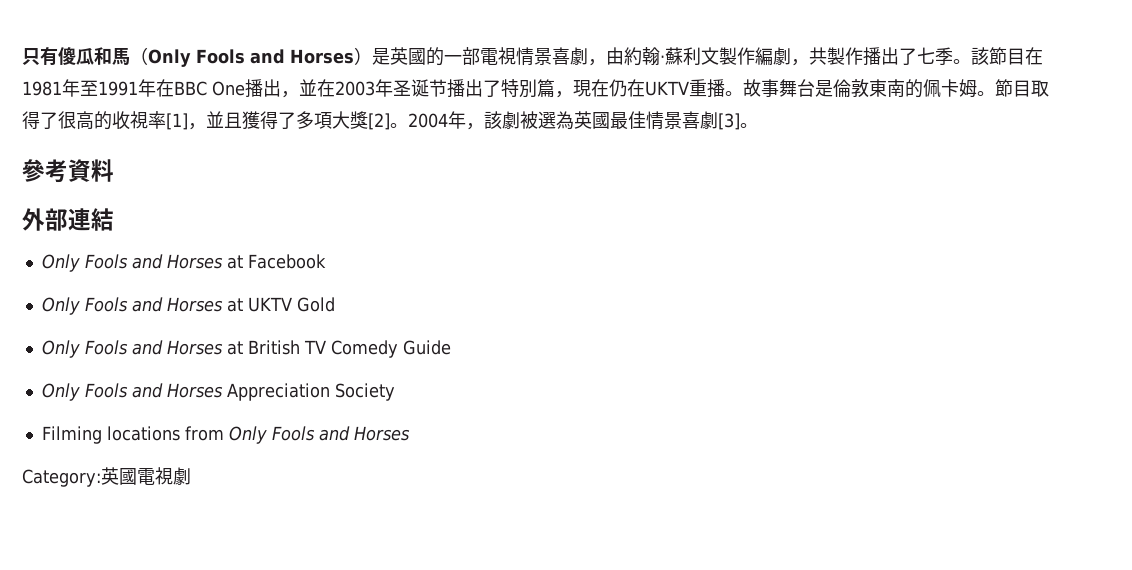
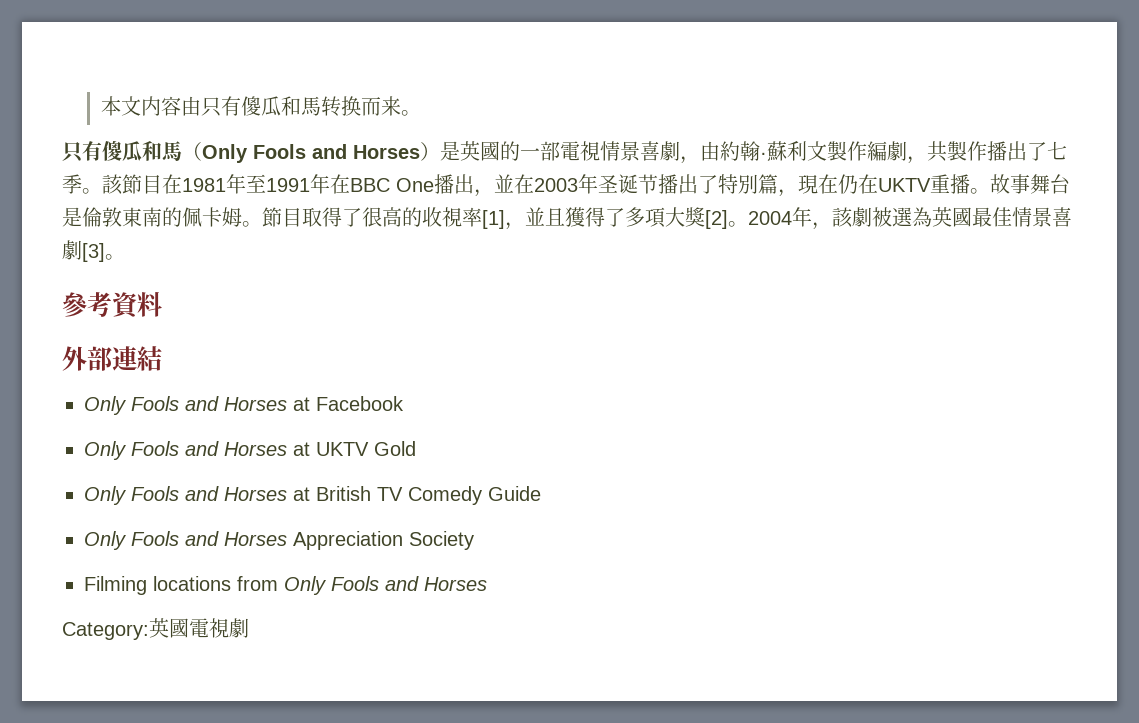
(22, 56) none -> [101,96,422,117] 本文内容由只有傻瓜和馬转换而来。 //

